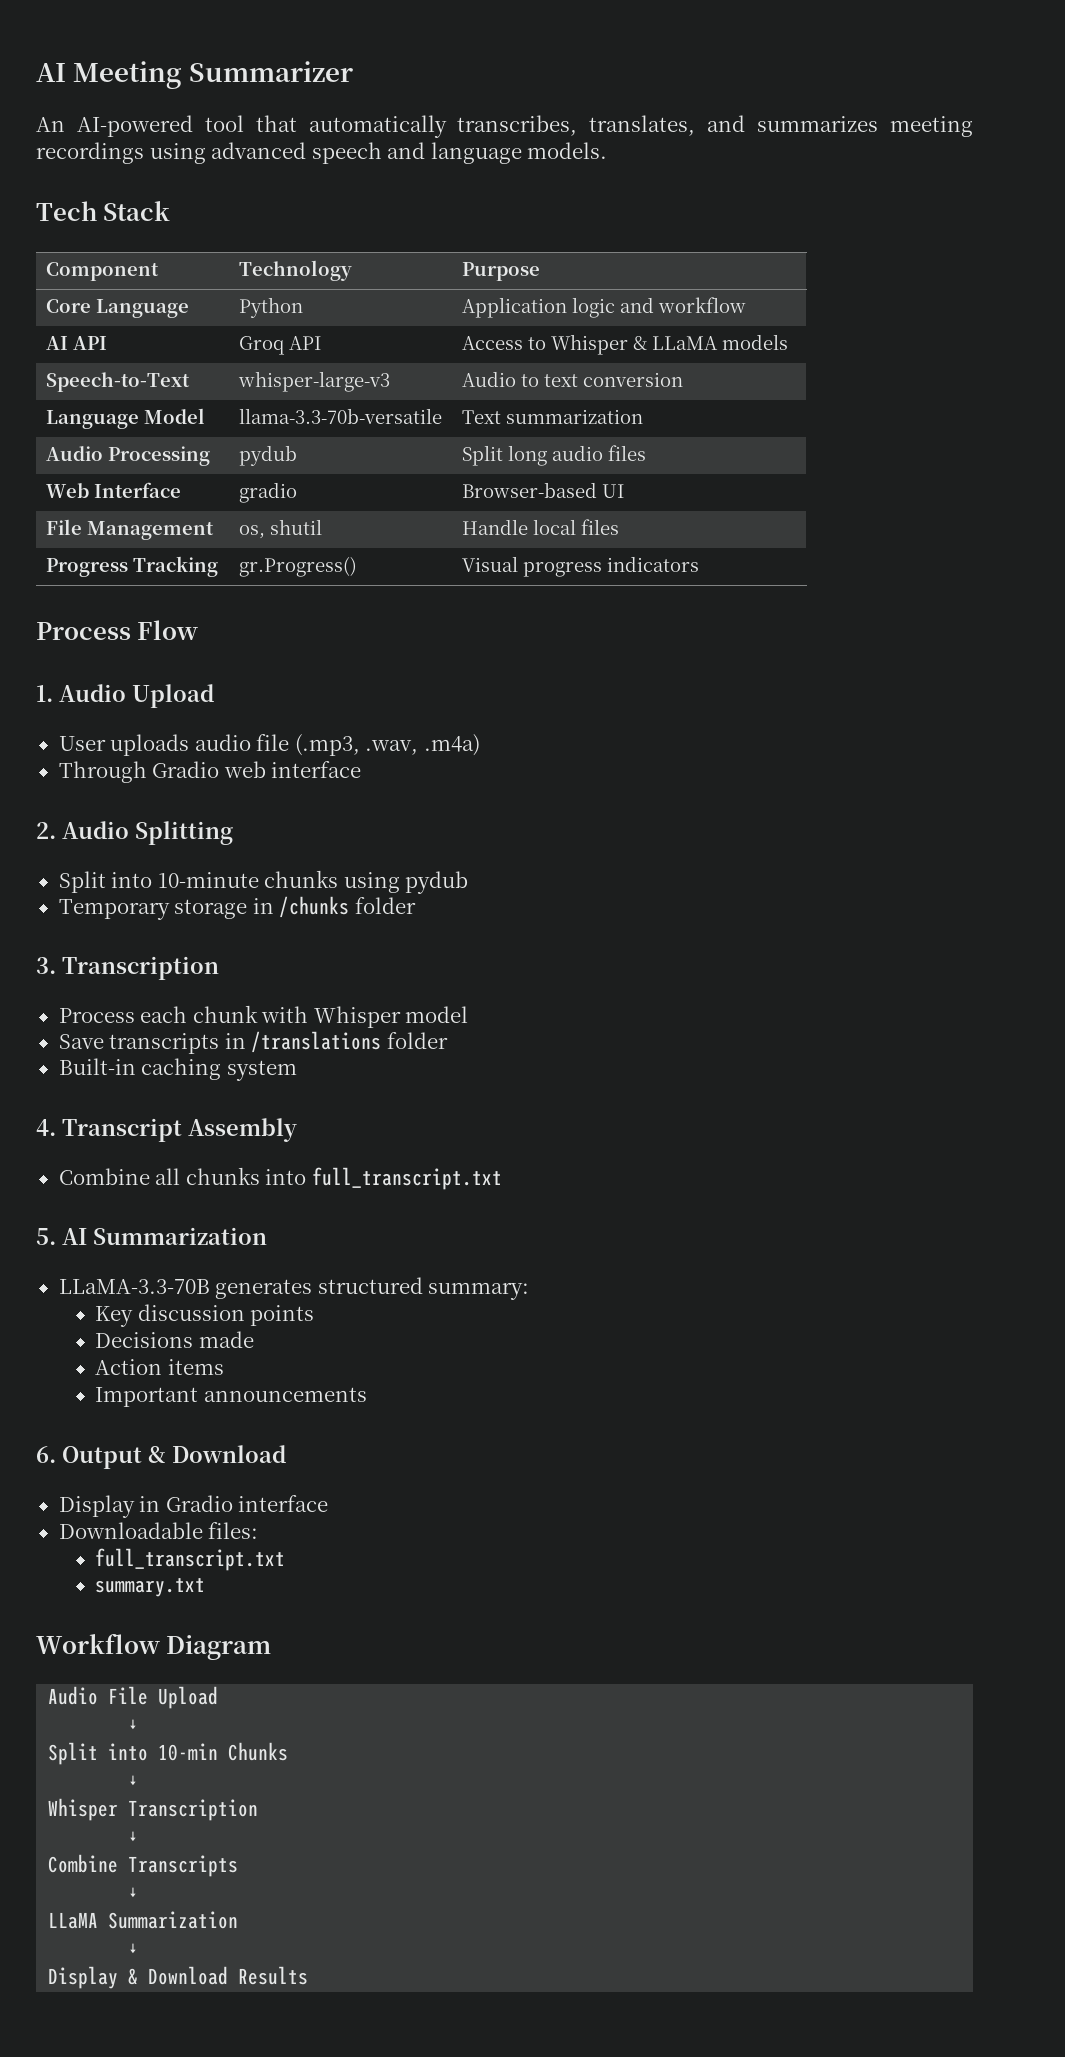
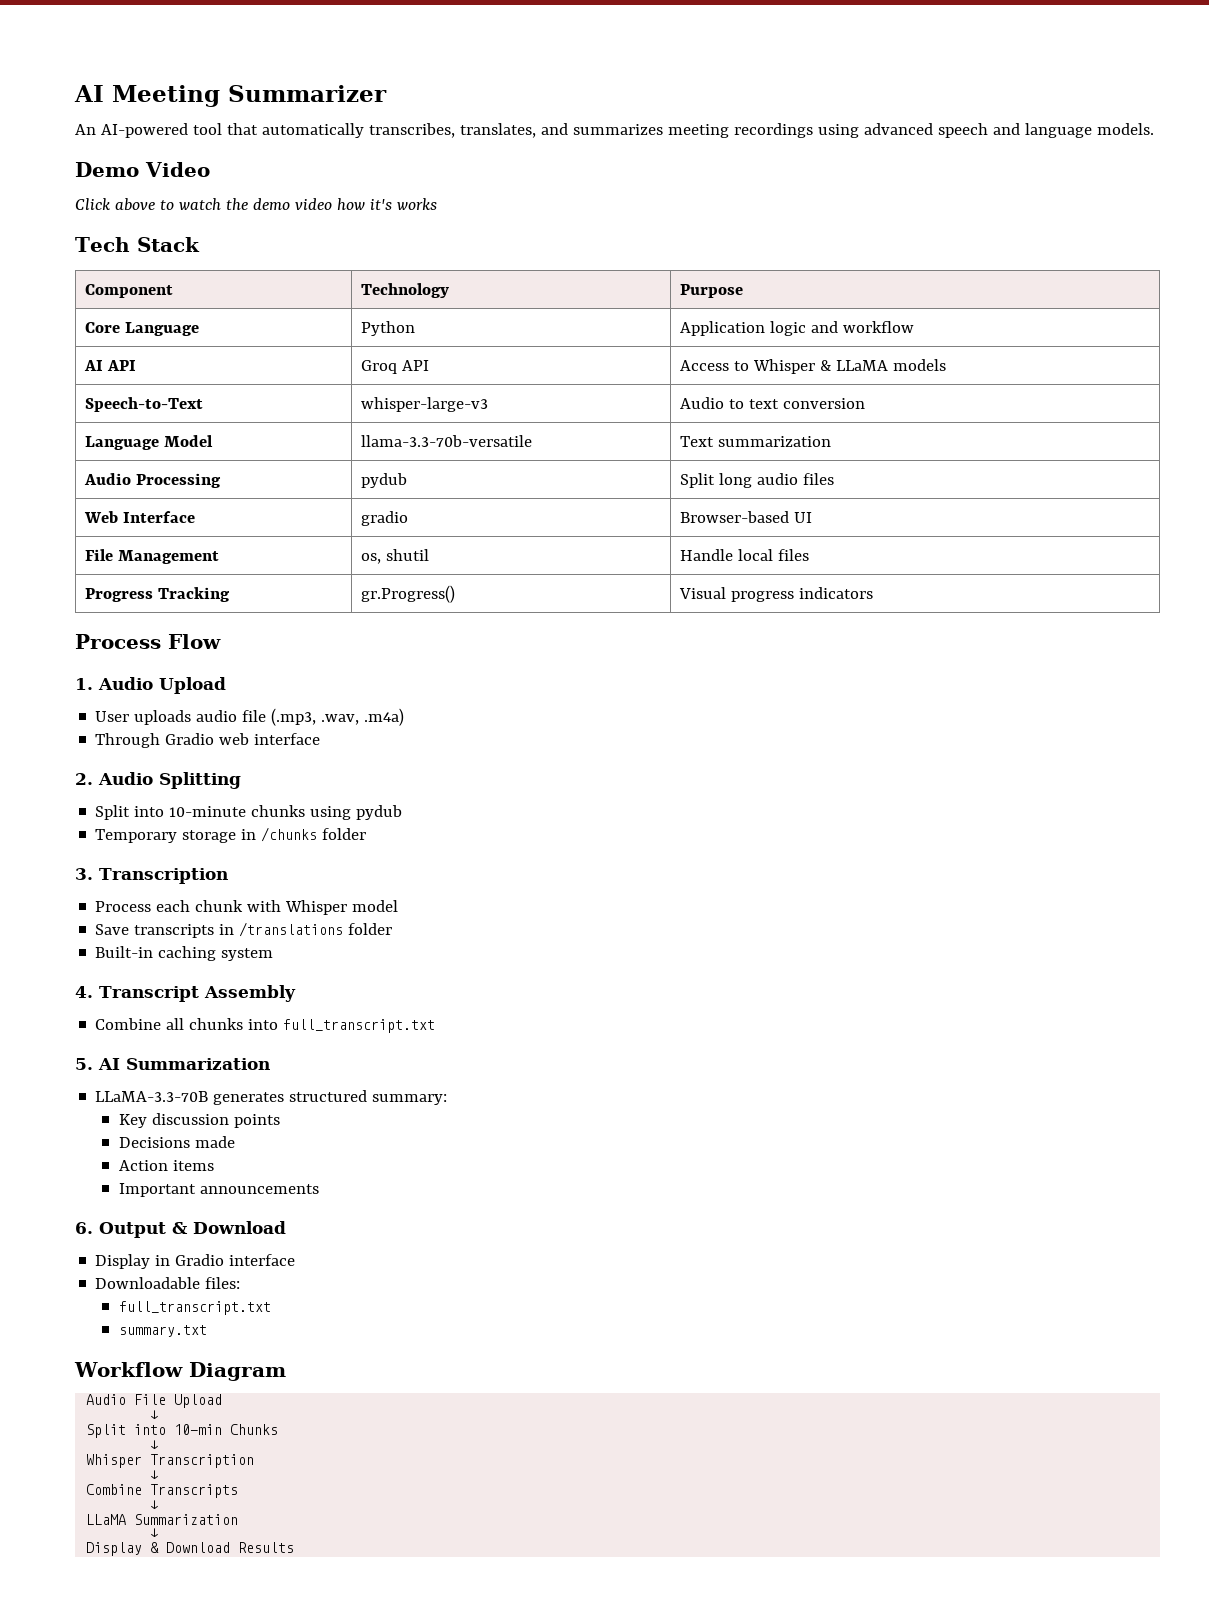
(608, 150) none -> [75,162,210,177] [75,198,437,211] // Demo Video // Click above to watch the demo video how it's works

